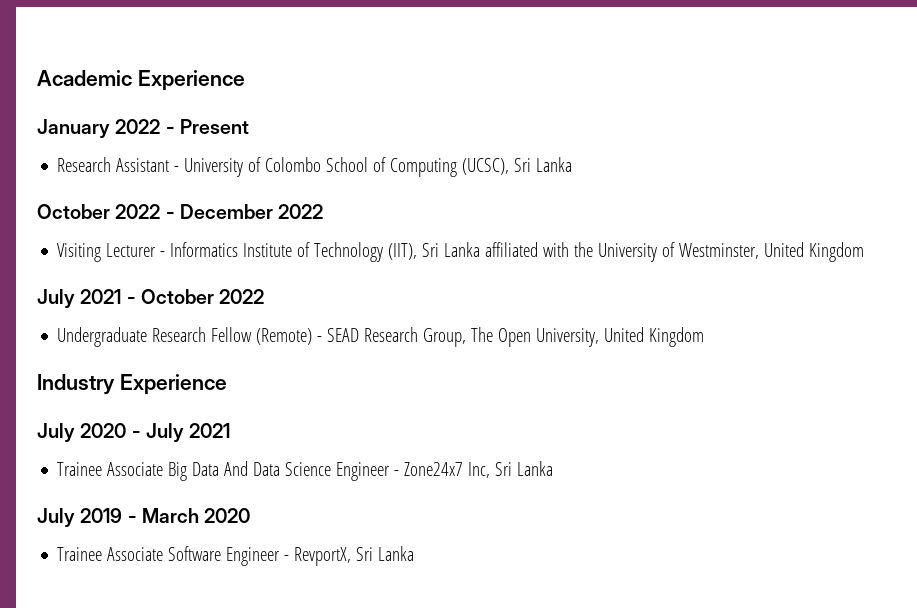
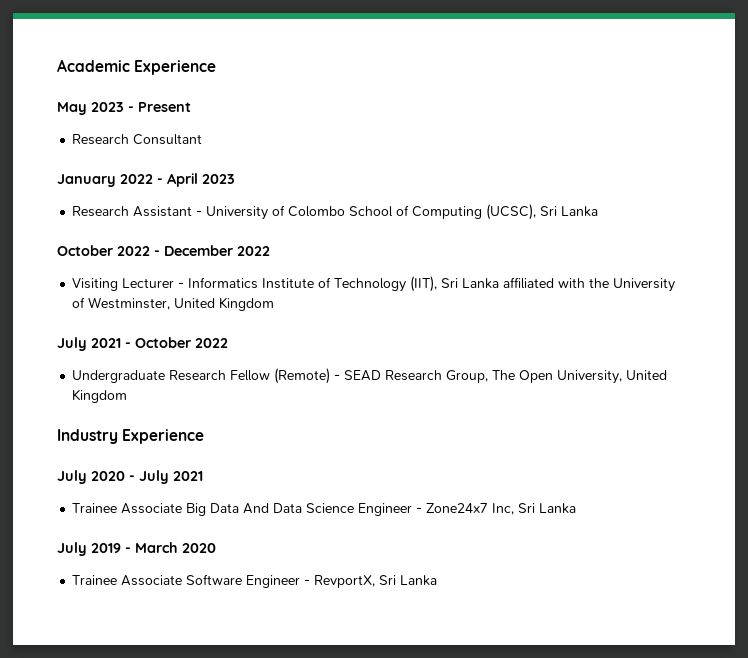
(245, 80) none -> [57,102,191,115] [72,134,203,145] // May 2023 - Present // Research Consultant
[179,119,249,134] Present -> [167,173,235,187] April 2023

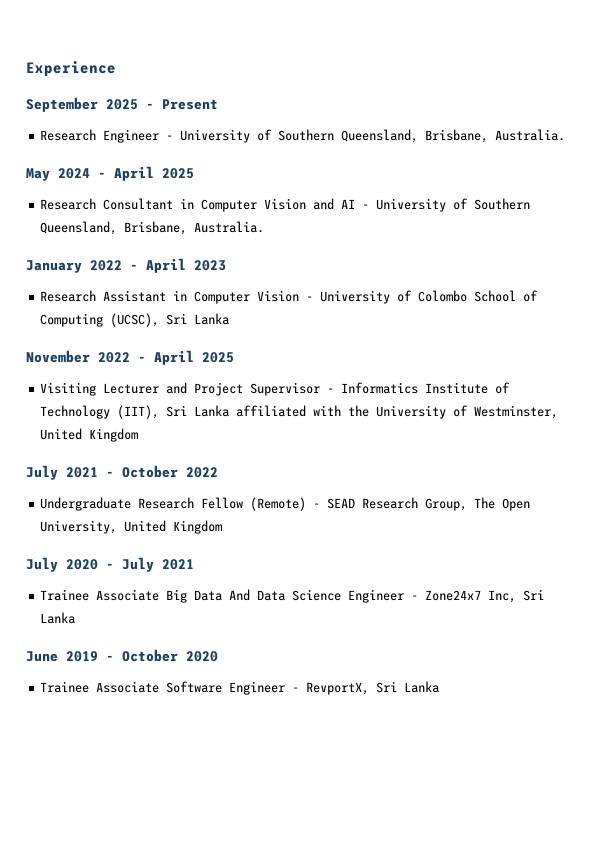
[57,59,217,75] [57,102,124,115] Academic Experience // May 2023 -> [26,61,116,77] [26,97,138,112] Experience // September 2025
[133,134,203,145] Consultant -> [103,129,566,143] [26,166,194,181] [40,198,531,212] [40,221,265,235] Engineer - University of Southern Queensland, Brisbane, Australia. // May 2024 - April 2025 // Research Consultant in Computer Vision and AI - University of Southern Queensland, Brisbane, Australia.
(193, 211) none -> [173,290,300,304] in Computer Vision
[57,245,270,256] October 2022 - December 2022 -> [26,350,234,365] November 2022 - April 2025
(175, 283) none -> [166,382,321,396] and Project Supervisor
[57,429,205,444] // Industry Experience -> (223, 527) none
[57,542,87,556] July -> [26,651,58,662] June
[135,542,178,553] March -> [122,649,178,662] October

